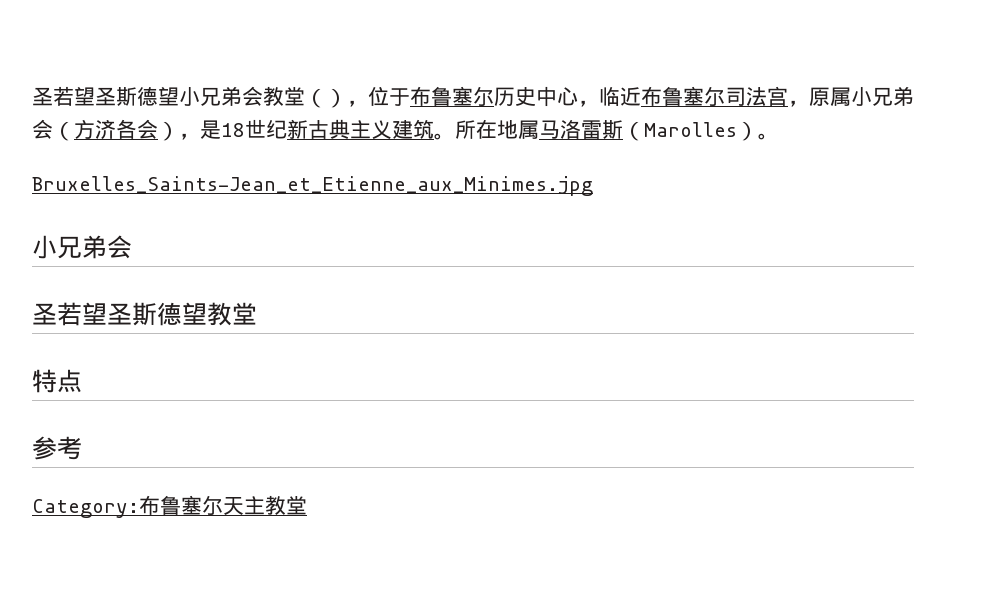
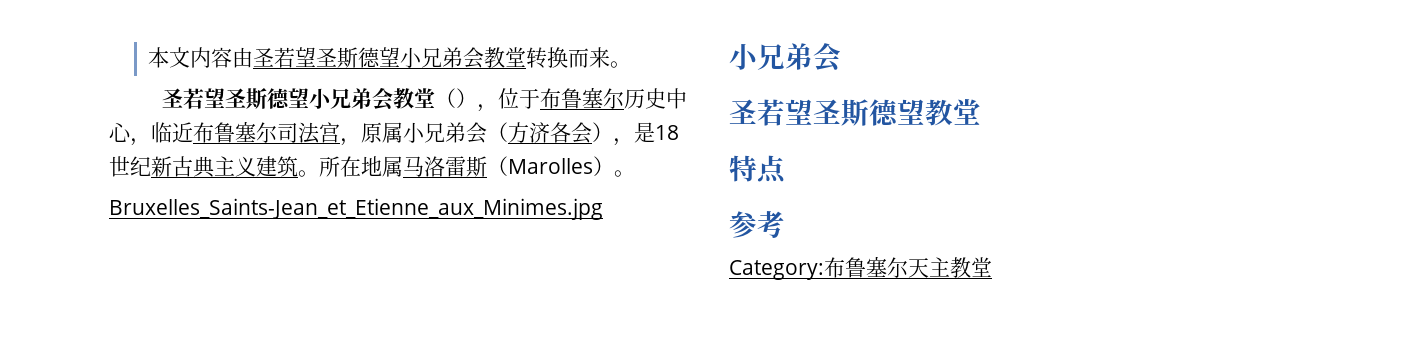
(32, 96) none -> [148,47,632,69] 本文内容由圣若望圣斯德望小兄弟会教堂转换而来。 //

